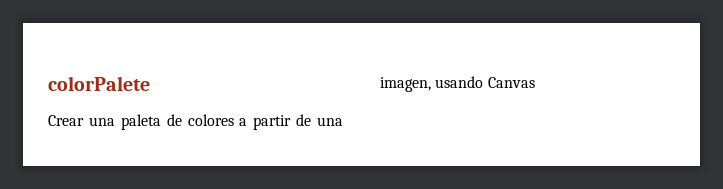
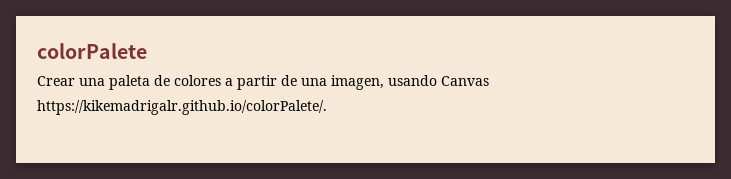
(535, 82) none -> [37,100,327,115] // https://kikemadrigalr.github.io/colorPalete/.

